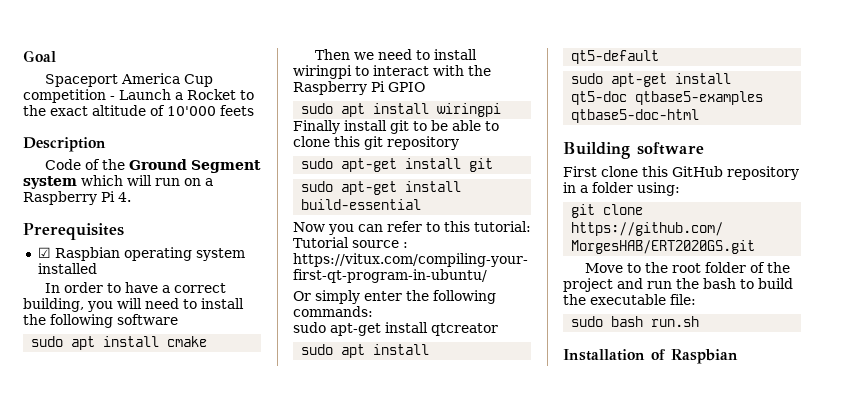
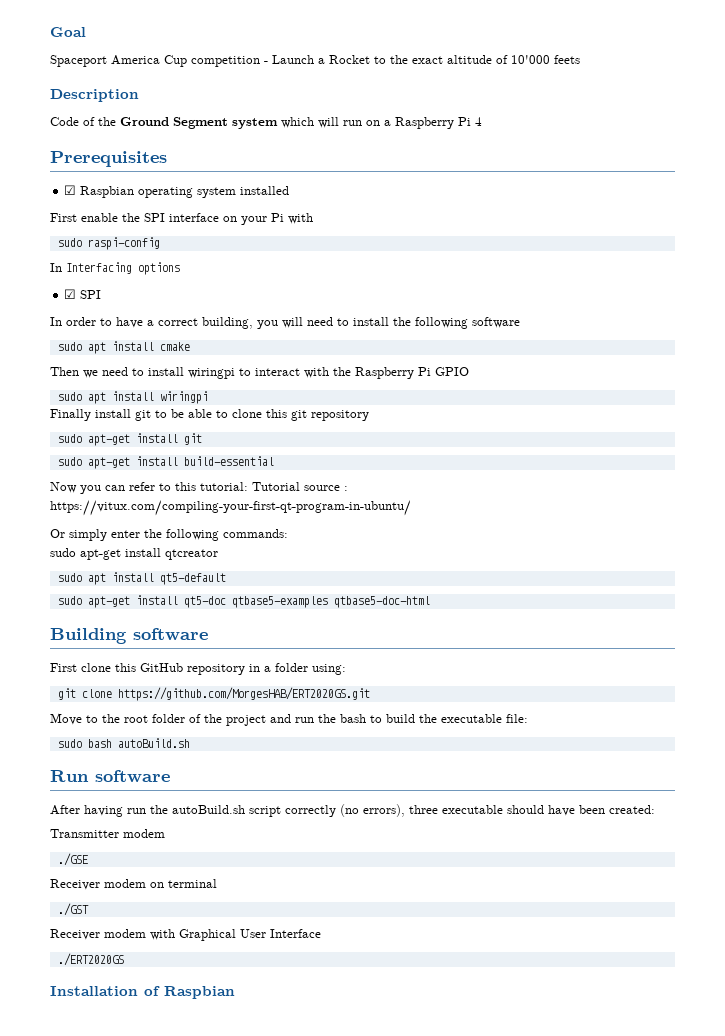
[118,192,131,202] 4. -> [475,117,482,126] 4
(97, 268) none -> [50,213,313,225] [57,237,160,250] [50,262,180,275] [64,289,102,299] // First enable the SPI interface on your Pi with // sudo raspi-config // In Interfacing options // ☑ SPI
[651,316,700,327] run.sh -> [117,738,190,748] [50,770,170,782] [50,804,655,817] [50,829,165,838] [57,853,88,866] [50,879,217,890] [57,903,89,916] [50,929,321,941] [57,953,124,966] autoBuild.sh // Run software // After having run the autoBuild.sh script correctly (no errors), three executable should have been created: // Transmitter modem // ./GSE // Receiver modem on terminal // ./GST // Receiver modem with Graphical User Interface // ./ERT2020GS

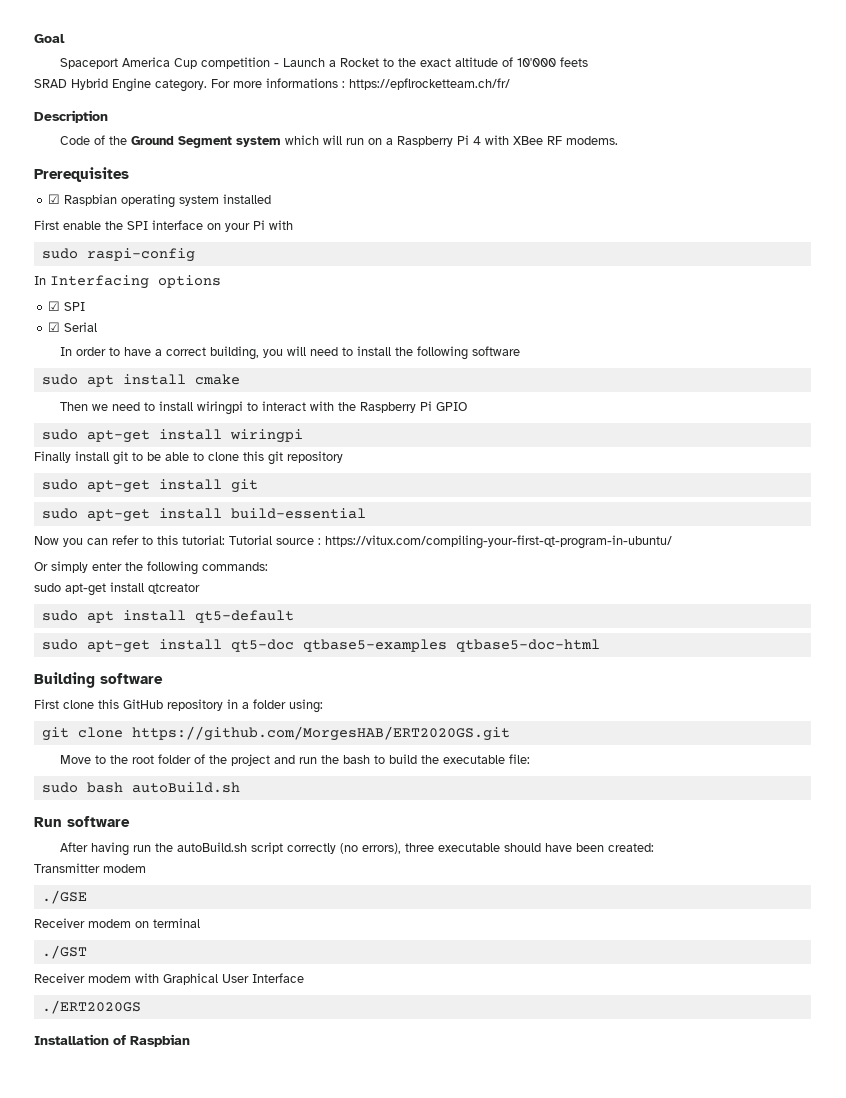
(580, 59) none -> [34,78,510,92] // SRAD Hybrid Engine category. For more informations : https://epflrocketteam.ch/fr/
(482, 121) none -> [484,135,618,145] with XBee RF modems.
(102, 294) none -> [48,322,98,332] // ☑ Serial
[87,392,106,404] apt -> [86,430,150,443] apt-get

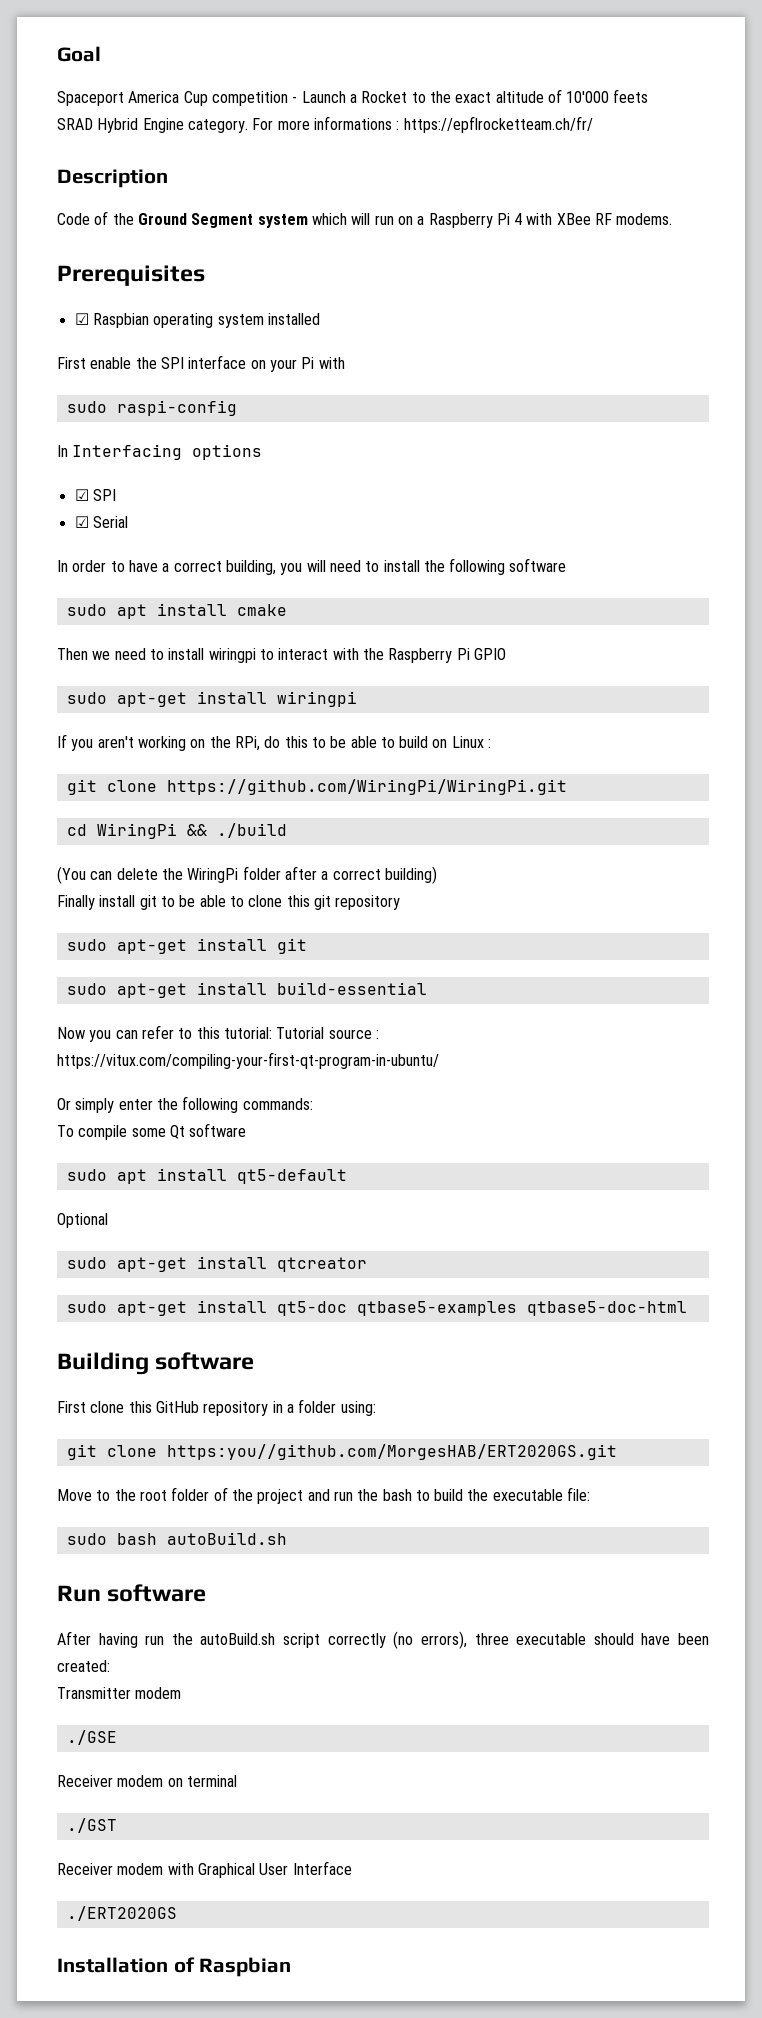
(303, 436) none -> [57,734,492,751] [66,779,567,795] [66,823,287,839] [57,866,437,884] // If you aren't working on the RPi, do this to be able to build on Linux : // git clone https://github.com/WiringPi/WiringPi.git // cd WiringPi && ./build // (You can delete the WiringPi folder after a correct building)
[34,582,200,596] sudo apt-get install qtcreator -> [57,1123,247,1140] To compile some Qt software
(294, 616) none -> [57,1213,108,1228] [66,1256,367,1272] // Optional // sudo apt-get install qtcreator
[131,726,510,741] https://github.com/MorgesHAB/ERT2020GS.git -> [166,1444,617,1460] https:you//github.com/MorgesHAB/ERT2020GS.git

